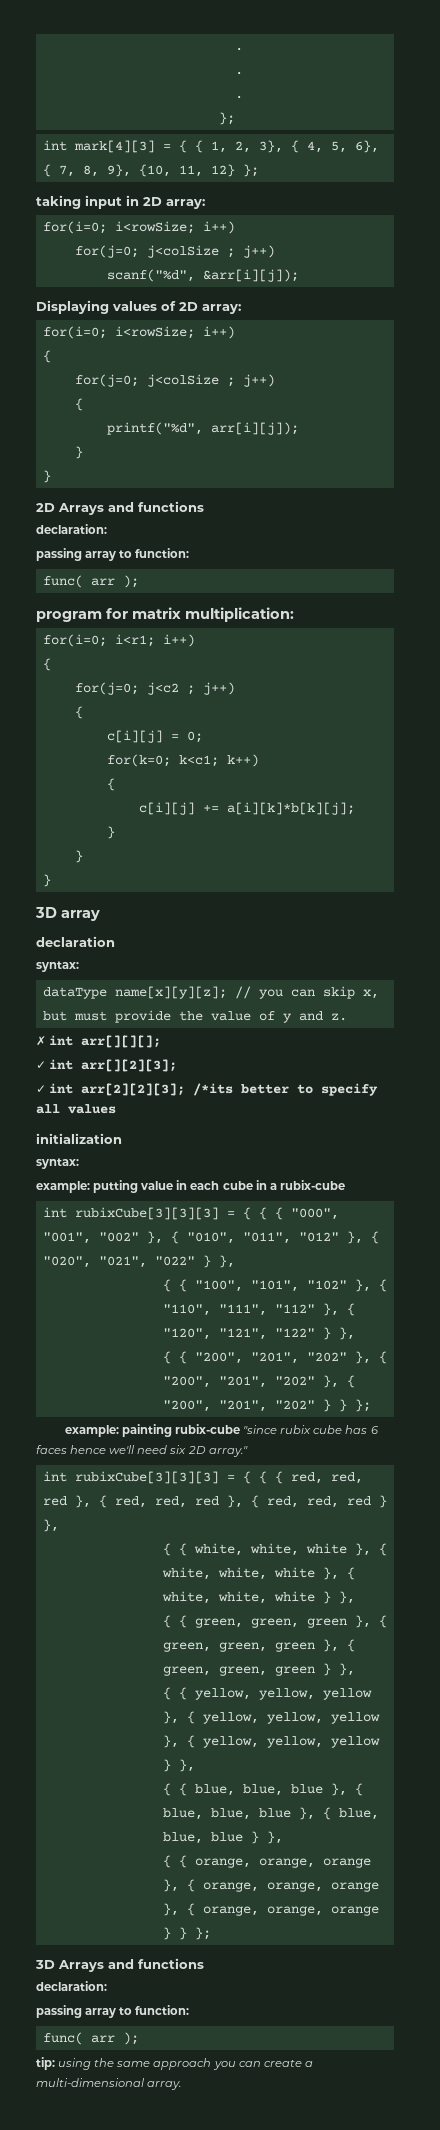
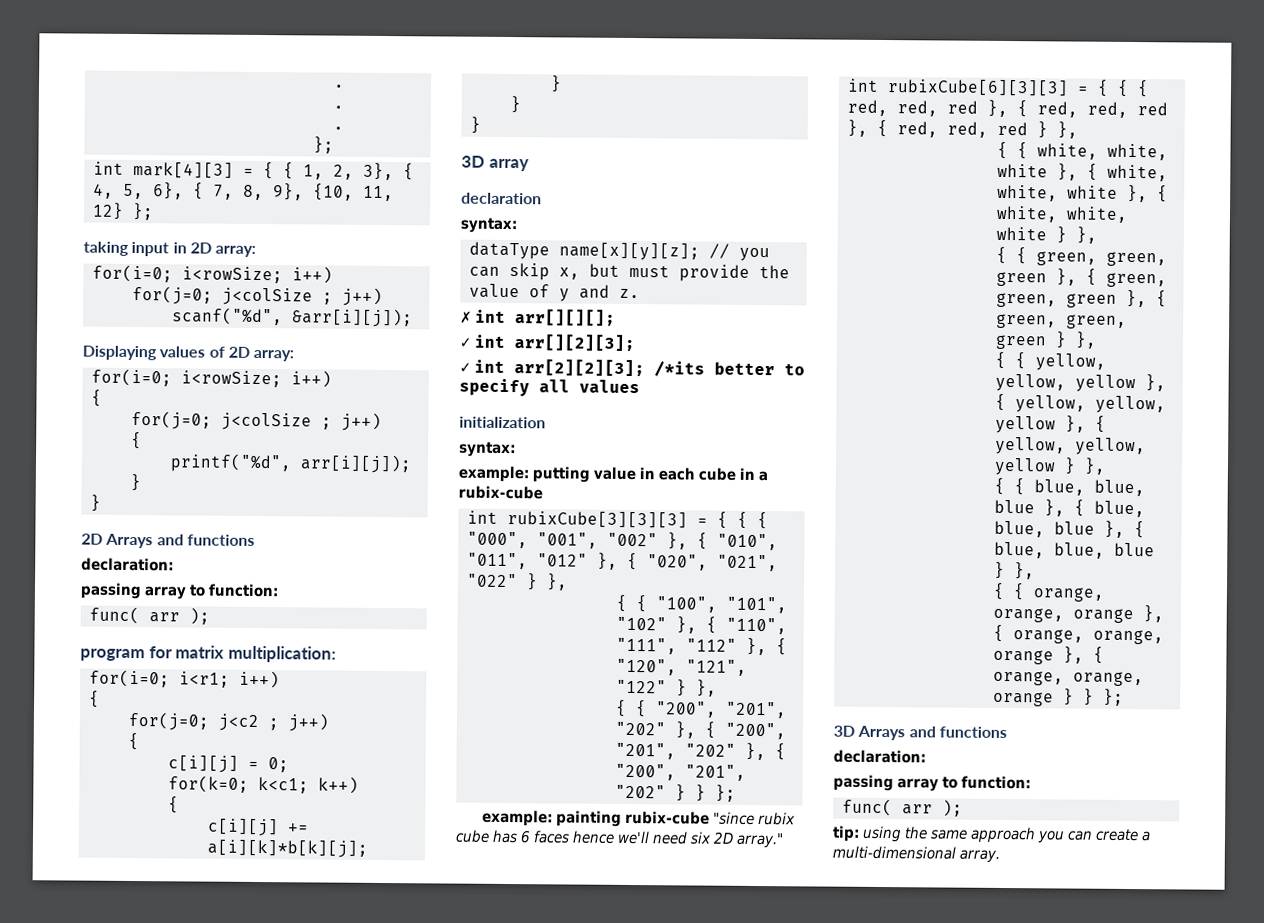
[74,1471,219,1484] rubixCube[3][3][3] -> [887,79,1069,97] rubixCube[6][3][3]

